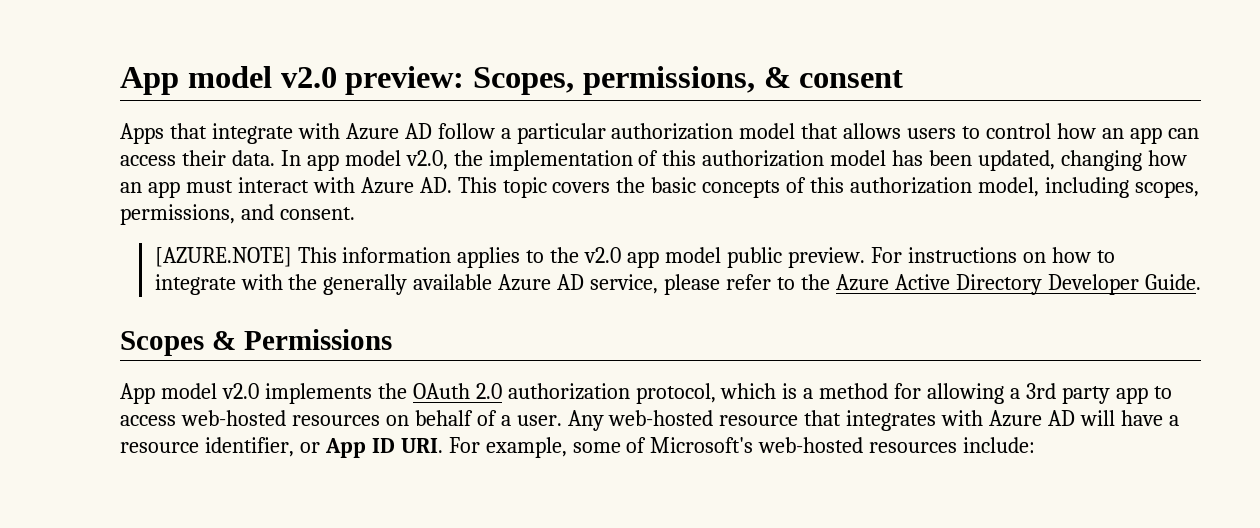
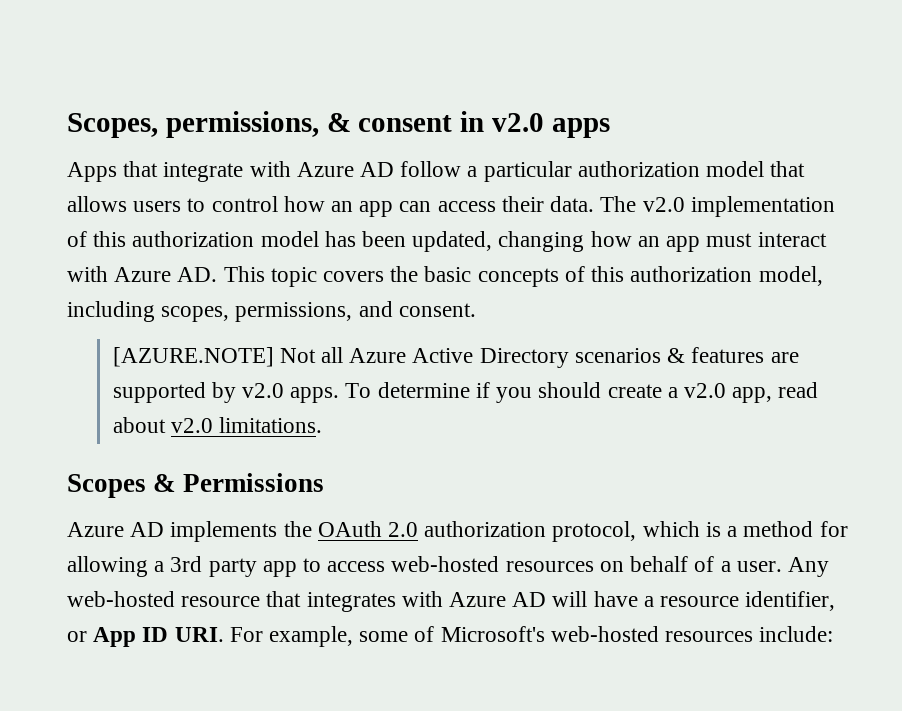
[120,66,465,95] App model v2.0 preview: -> (67, 125) none
(904, 79) none -> [460,111,610,138] in v2.0 apps
[280,150,483,171] In app model v2.0, the -> [600,196,685,212] The v2.0
[297,247,1115,268] [154,274,1201,295] This information applies to the v2.0 app model public preview. For instructions on how to integrate with the generally available Azure AD service, please refer to the Azure Active Directory Developer Guide. -> [279,347,799,368] [112,382,819,403] [112,417,323,433] Not all Azure Active Directory scenarios & features are supported by v2.0 apps. To determine if you should create a v2.0 app, read about v2.0 limitations.
[120,383,259,404] App model v2.0 -> [67,522,165,537] Azure AD

